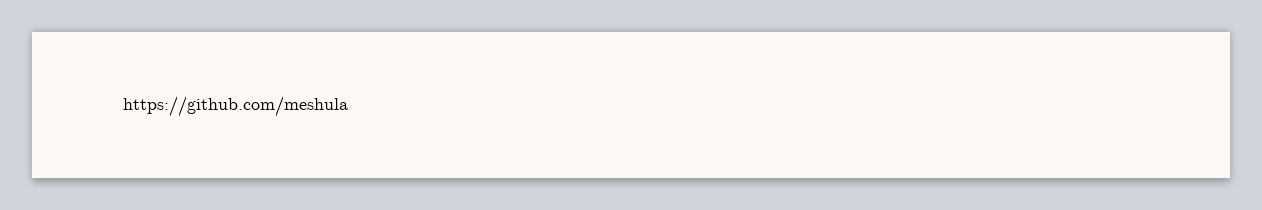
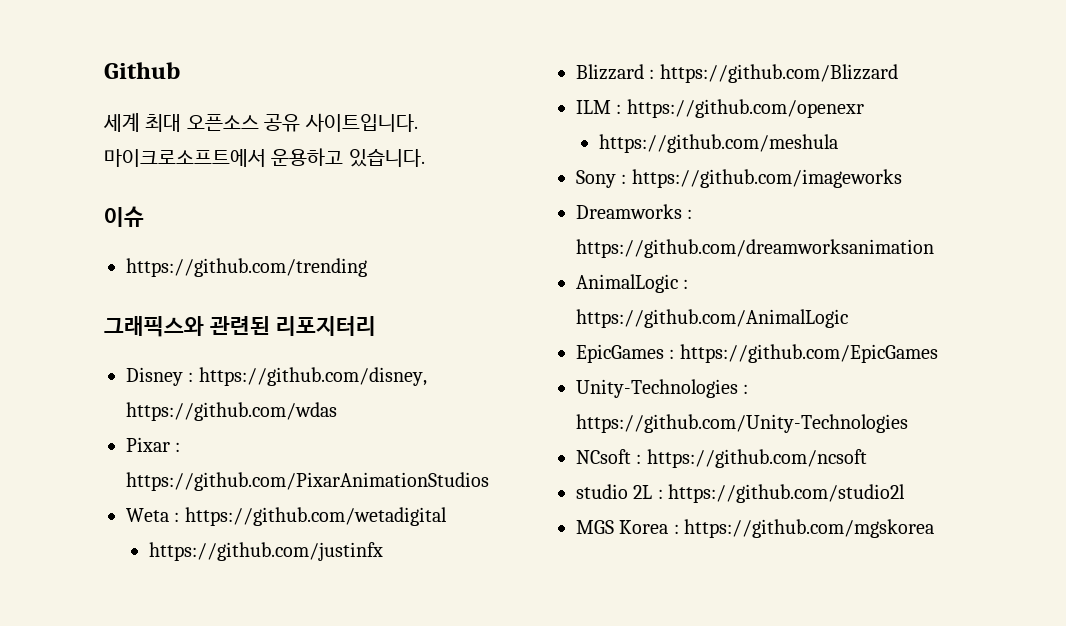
[123,96,348,117] https://github.com/meshula -> [104,62,180,79] [103,113,418,132] [104,148,425,167] [104,206,144,227] [126,258,367,277] [104,316,376,337] [126,367,427,386] [126,402,337,421] [126,437,181,452] [126,472,489,491] [126,507,447,526] [149,542,384,561] [576,64,898,83] [576,99,864,118] [599,134,839,153] [576,169,902,188] [576,204,693,219] [576,239,934,258] [576,274,689,293] [576,309,848,328] [576,344,938,363] [576,379,749,398] [576,414,908,433] [576,449,867,468] [576,484,906,503] [576,519,935,538] Github // 세계 최대 오픈소스 공유 사이트입니다. 마이크로소프트에서 운용하고 있습니다. // 이슈 // https://github.com/trending // 그래픽스와 관련된 리포지터리 // Disney : https://github.com/disney, https://github.com/wdas // Pixar : https://github.com/PixarAnimationStudios // Weta : https://github.com/wetadigital // https://github.com/justinfx // Blizzard : https://github.com/Blizzard // ILM : https://github.com/openexr // https://github.com/meshula // Sony : https://github.com/imageworks // Dreamworks : https://github.com/dreamworksanimation // AnimalLogic : https://github.com/AnimalLogic // EpicGames : https://github.com/EpicGames // Unity-Technologies : https://github.com/Unity-Technologies // NCsoft : https://github.com/ncsoft // studio 2L : https://github.com/studio2l // MGS Korea : https://github.com/mgskorea

